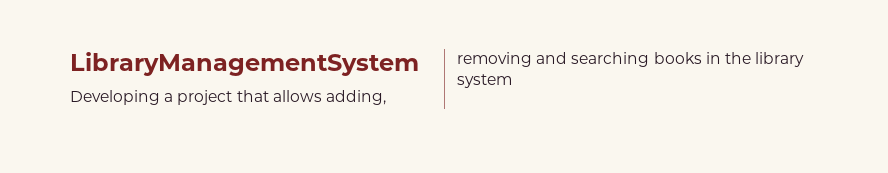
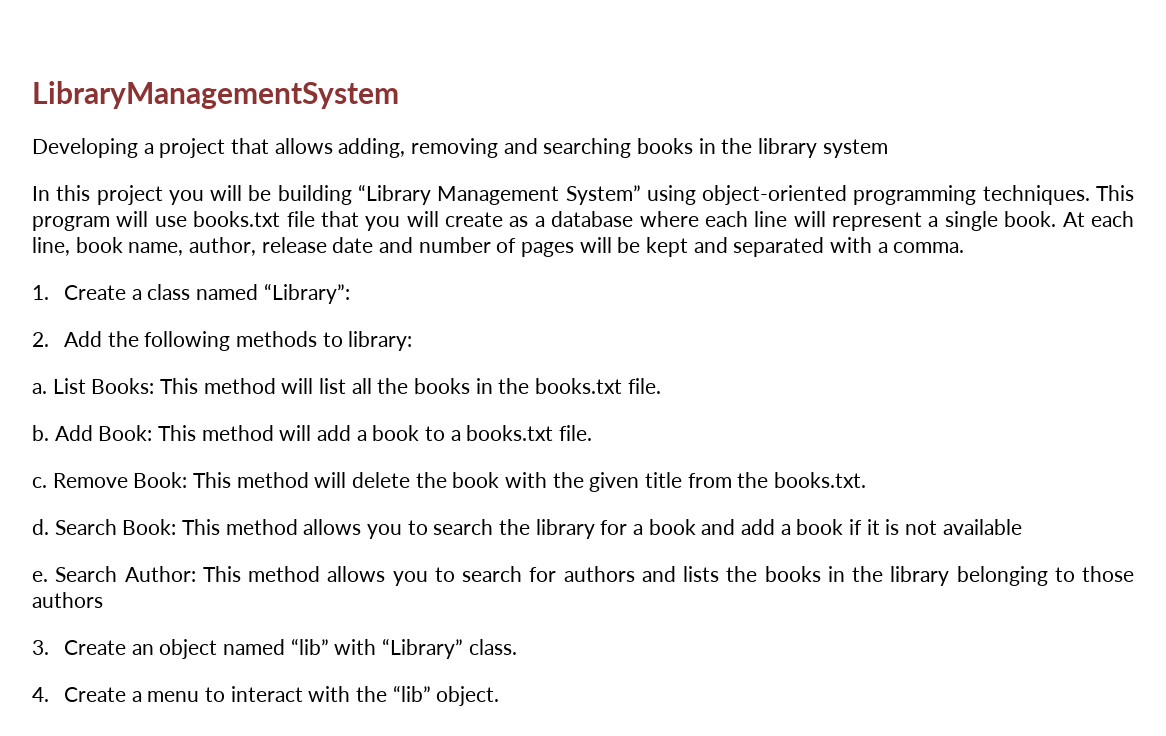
(512, 81) none -> [32,184,1134,205] [32,211,1135,231] [32,237,965,257] [32,283,350,304] [32,331,413,351] [32,378,661,394] [32,425,593,441] [32,472,867,492] [32,519,1022,539] [32,566,1134,586] [32,592,103,608] [32,638,517,659] [32,685,500,706] // In this project you will be building “Library Management System” using object-oriented programming techniques. This program will use books.txt file that you will create as a database where each line will represent a single book. At each line, book name, author, release date and number of pages will be kept and separated with a comma. // 1. Create a class named “Library”: // 2. Add the following methods to library: // a. List Books: This method will list all the books in the books.txt file. // b. Add Book: This method will add a book to a books.txt file. // c. Remove Book: This method will delete the book with the given title from the books.txt. // d. Search Book: This method allows you to search the library for a book and add a book if it is not available // e. Search Author: This method allows you to search for authors and lists the books in the library belonging to those authors // 3. Create an object named “lib” with “Library” class. // 4. Create a menu to interact with the “lib” object.

